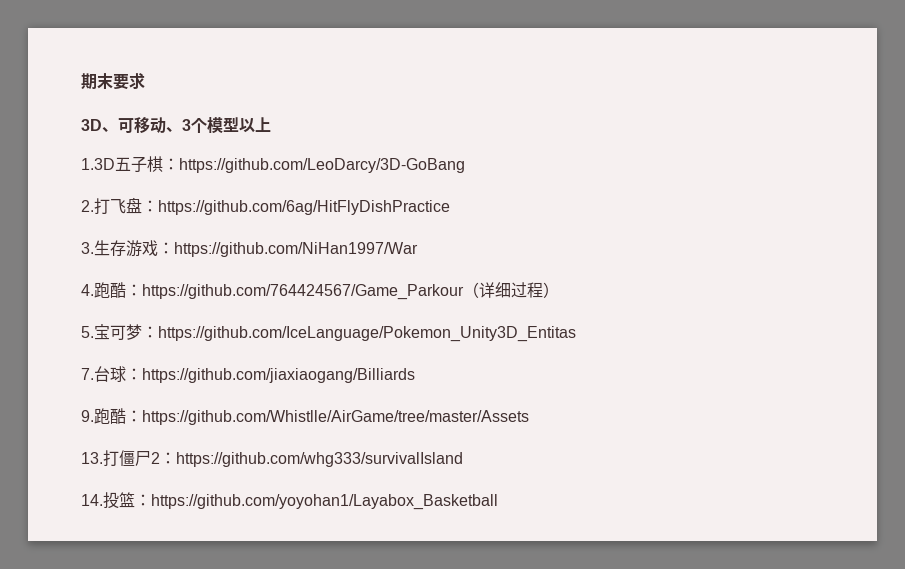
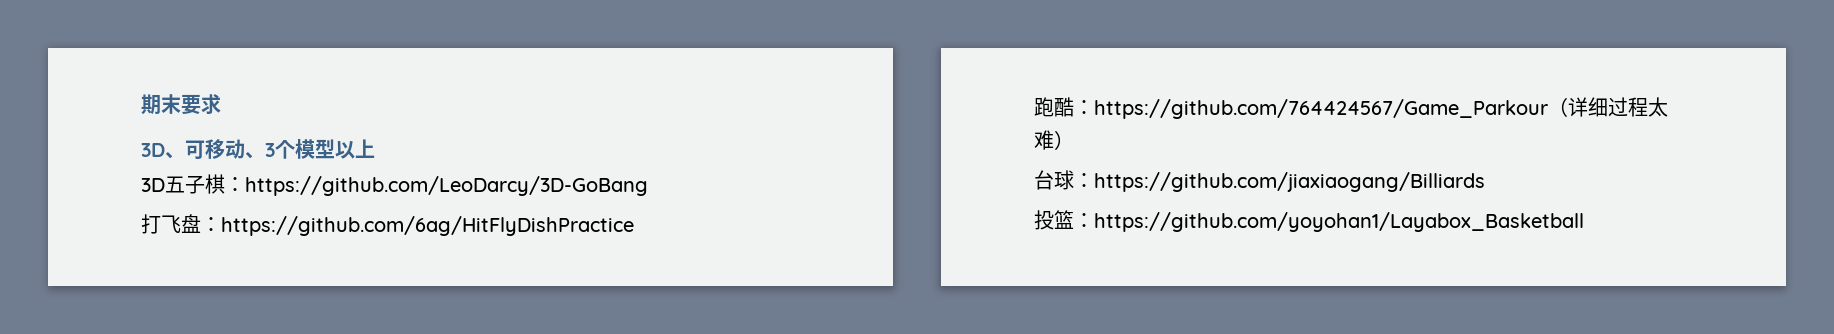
[81,158,115,170] 1.3D -> [141,178,165,192] 3D
[81,200,94,212] 2. -> (648, 186) none
[81,240,418,257] [81,284,94,296] 3.生存游戏：https://github.com/NiHan1997/War // 4. -> (634, 226) none
(543, 290) none -> [1648,97,1668,117] [1034,130,1054,150] 太难
[81,324,576,342] [81,366,415,383] [81,408,529,425] [81,450,463,467] [81,494,103,506] 5.宝可梦：https://github.com/IceLanguage/Pokemon_Unity3D_Entitas // 7.台球：https://github.com/jiaxiaogang/Billiards // 9.跑酷：https://github.com/Whistlle/AirGame/tree/master/Assets // 13.打僵尸2：https://github.com/whg333/survivalIsland // 14. -> [1034,170,1485,192] 台球：https://github.com/jiaxiaogang/Billiards //

